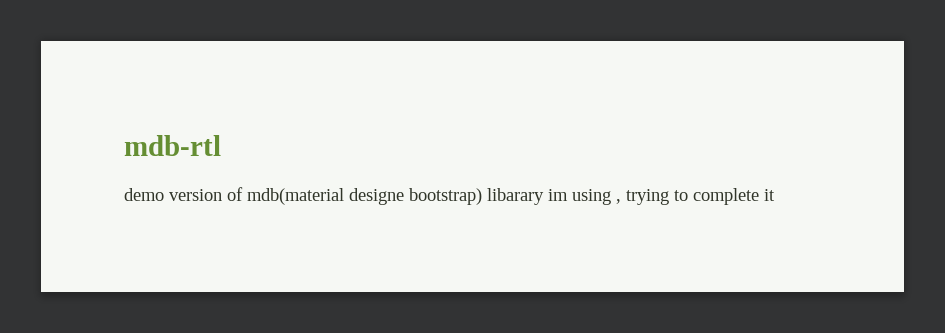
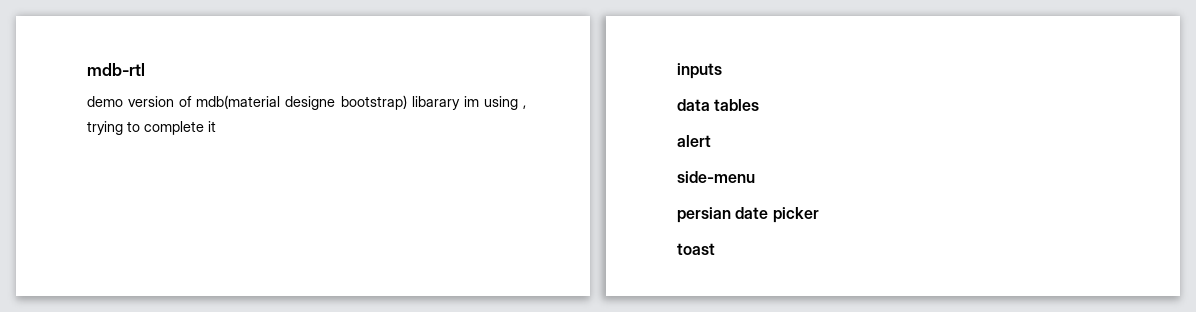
(775, 195) none -> [677,63,722,79] [677,99,760,111] [677,135,711,147] [677,171,755,183] [677,207,819,223] [677,243,715,255] // inputs // data tables // alert // side-menu // persian date picker // toast

